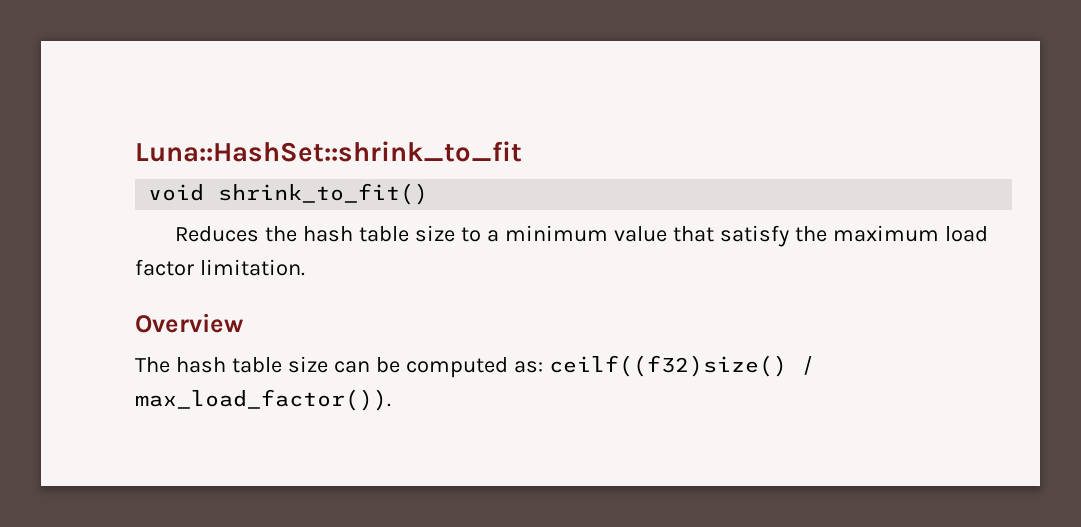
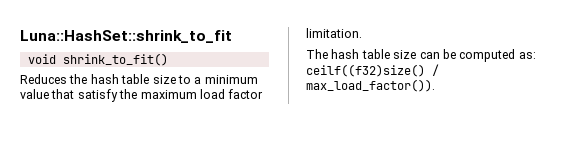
[135,313,243,333] // Overview -> (362, 33) none

